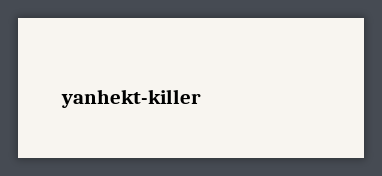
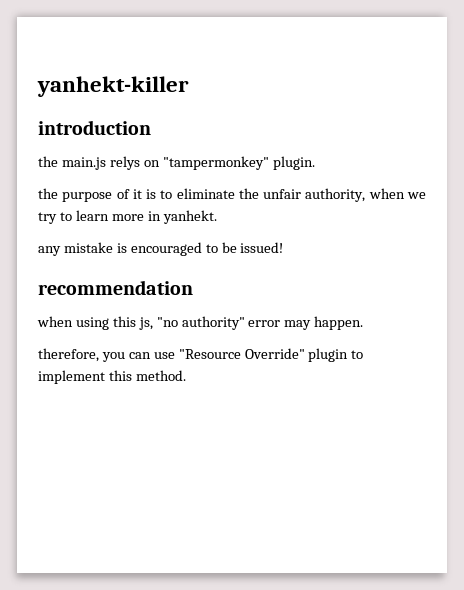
(201, 98) none -> [38,120,151,135] [38,156,315,170] [38,188,426,202] [38,210,217,224] [38,242,284,256] [38,280,193,295] [37,316,364,330] [38,348,364,362] [38,370,186,384] // introduction // the main.js relys on "tampermonkey" plugin. // the purpose of it is to eliminate the unfair authority, when we try to learn more in yanhekt. // any mistake is encouraged to be issued! // recommendation // when using this js, "no authority" error may happen. // therefore, you can use "Resource Override" plugin to implement this method.

